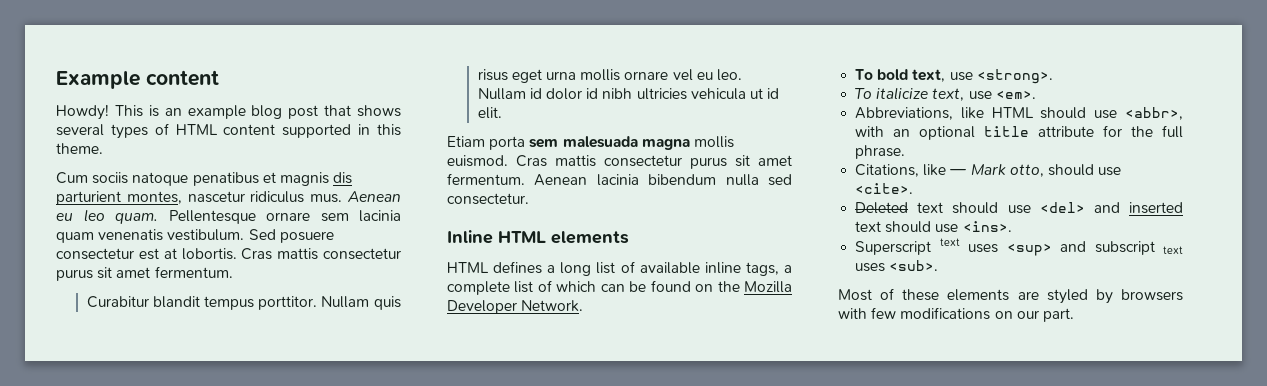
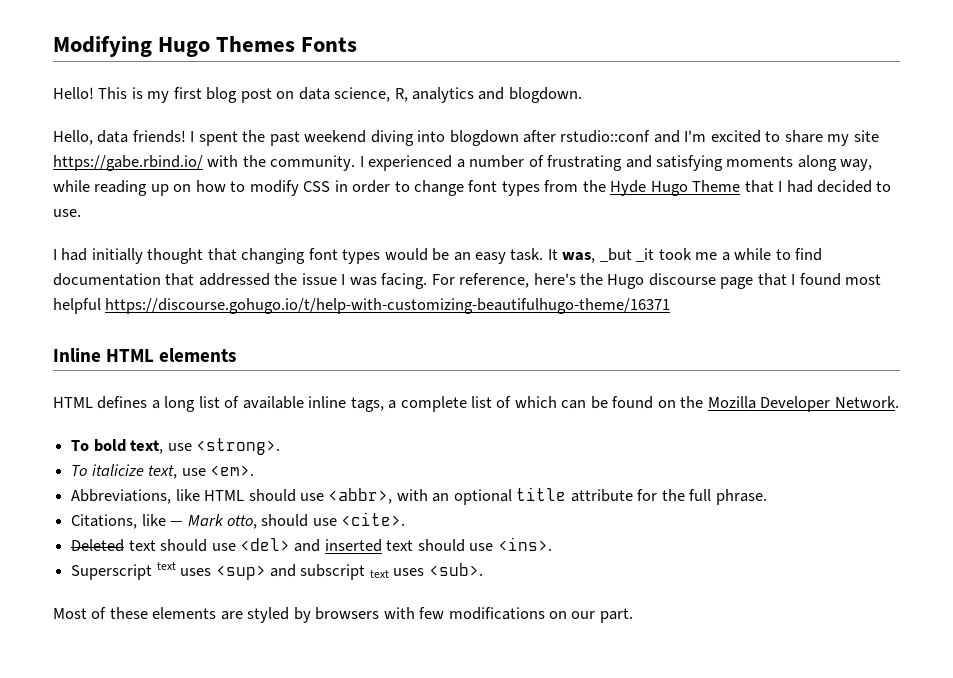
[56,70,219,89] [56,104,401,120] [56,123,401,139] [56,143,103,154] [56,172,353,186] [56,191,402,205] [56,209,401,224] [56,229,334,243] [56,248,401,260] [56,266,233,281] [86,296,401,310] [477,69,742,83] [477,88,780,100] [477,107,502,119] [447,136,734,150] [447,155,792,169] [447,173,792,186] [447,193,529,205] Example content // Howdy! This is an example blog post that shows several types of HTML content supported in this theme. // Cum sociis natoque penatibus et magnis dis parturient montes, nascetur ridiculus mus. Aenean eu leo quam. Pellentesque ornare sem lacinia quam venenatis vestibulum. Sed posuere consectetur est at lobortis. Cras mattis consectetur purus sit amet fermentum. // Curabitur blandit tempus porttitor. Nullam quis risus eget urna mollis ornare vel eu leo. Nullam id dolor id nibh ultricies vehicula ut id elit. // Etiam porta sem malesuada magna mollis euismod. Cras mattis consectetur purus sit amet fermentum. Aenean lacinia bibendum nulla sed consectetur. -> [53,36,358,57] [53,87,582,103] [53,130,879,146] [53,155,873,171] [53,180,892,196] [53,209,81,217] [53,248,823,264] [53,273,882,289] [53,298,671,314] Modifying Hugo Themes Fonts // Hello! This is my first blog post on data science, R, analytics and blogdown. // Hello, data friends! I spent the past weekend diving into blogdown after rstudio::conf and I'm excited to share my site https://gabe.rbind.io/ with the community. I experienced a number of frustrating and satisfying moments along way, while reading up on how to modify CSS in order to change font types from the Hyde Hugo Theme that I had decided to use. // I had initially thought that changing font types would be an easy task. It was, _but _it took me a while to find documentation that addressed the issue I was facing. For reference, here's the Hugo discourse page that I found most helpful https://discourse.gohugo.io/t/help-with-customizing-beautifulhugo-theme/16371

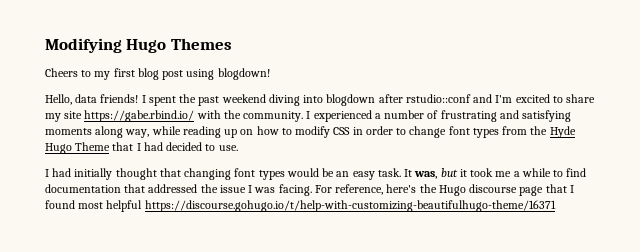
[301,37,358,52] [53,87,582,103] Fonts // Hello! This is my first blog post on data science, R, analytics and blogdown. -> [45,68,270,80] // Cheers to my first blog post using blogdown!
[599,248,655,262] _but _it -> [440,168,467,177] but it
[53,348,237,362] [53,396,899,412] [71,438,280,455] [71,464,254,479] [71,487,767,505] [71,512,406,529] [71,537,552,552] [71,562,483,580] [53,607,633,623] // Inline HTML elements // HTML defines a long list of available inline tags, a complete list of which can be found on the Mozilla Developer Network. // To bold text, use <strong>. // To italicize text, use <em>. // Abbreviations, like HTML should use <abbr>, with an optional title attribute for the full phrase. // Citations, like — Mark otto, should use <cite>. // Deleted text should use <del> and inserted text should use <ins>. // Superscript text uses <sup> and subscript text uses <sub>. // Most of these elements are styled by browsers with few modifications on our part. -> (556, 206) none

